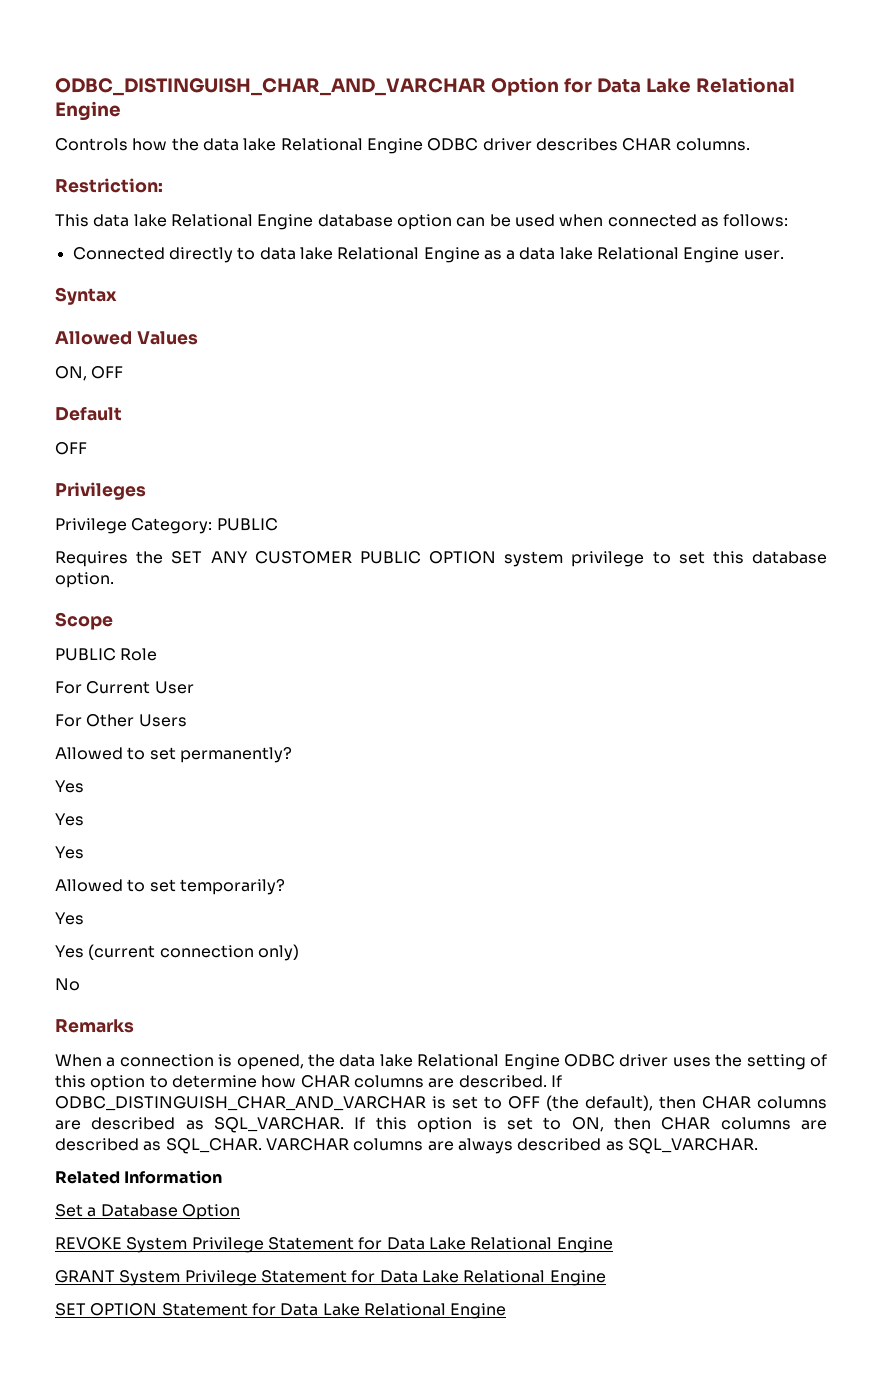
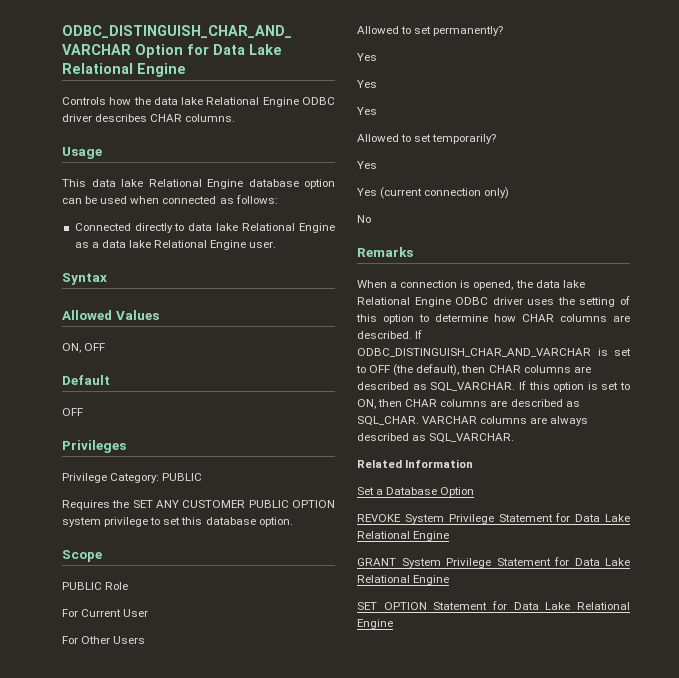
[55,178,163,193] Restriction: -> [62,147,102,159] Usage

